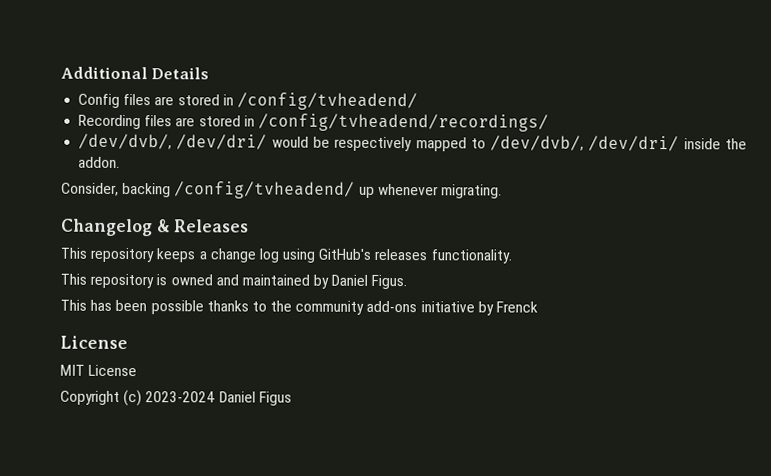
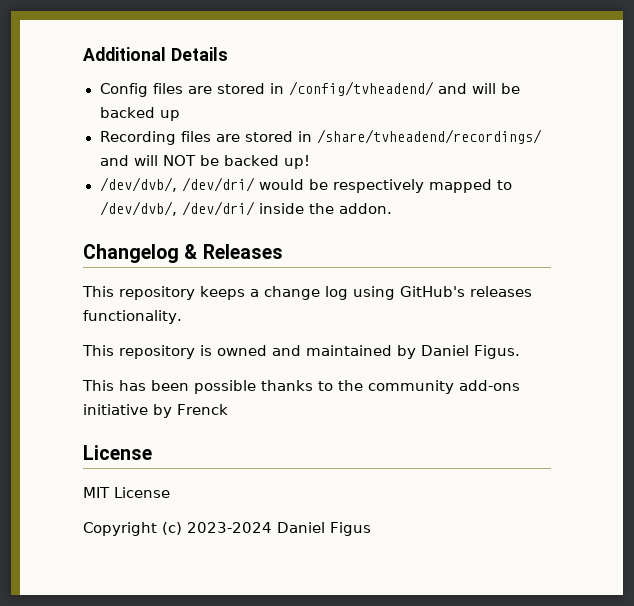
(418, 101) none -> [437,83,520,94] [99,107,180,121] and will be backed up
[257,113,549,132] /config/tvheadend/recordings/ -> [316,129,542,144] [99,155,310,169] /share/tvheadend/recordings/ and will NOT be backed up!
[61,181,502,199] // Consider, backing /config/tvheadend/ up whenever migrating. -> (392, 208) none

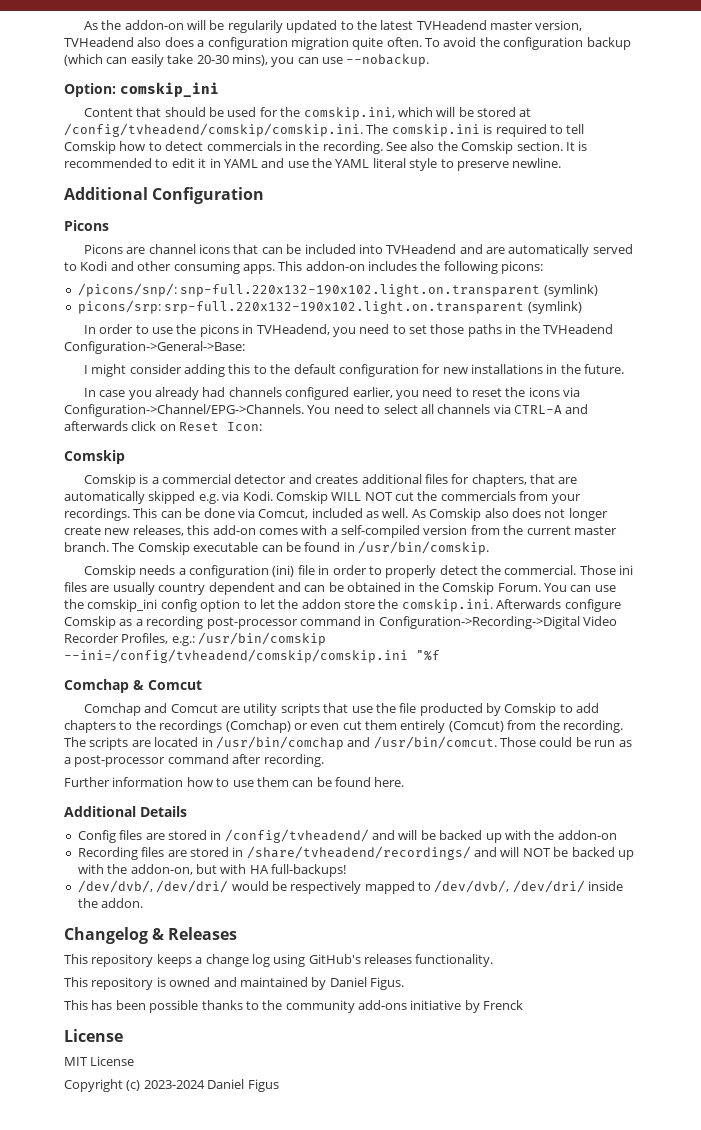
(83, 54) none -> [83,20,583,33] [64,37,631,50] [64,54,430,67] [64,82,219,97] [83,107,532,120] [64,123,585,137] [64,141,588,154] [64,158,562,171] [64,187,265,204] [64,220,109,231] [83,244,633,257] [64,261,544,274] [77,283,598,297] [77,300,582,314] [83,324,613,337] [64,341,245,354] [83,364,625,377] [83,387,581,400] [64,404,589,417] [64,421,263,431] [64,450,125,464] [83,474,578,487] [64,491,581,504] [64,508,608,521] [64,525,617,538] [64,541,489,555] [83,565,634,578] [64,582,616,595] [64,599,621,612] [64,616,617,629] [64,632,327,646] [64,649,440,663] [64,679,202,693] [83,703,600,716] [64,720,623,733] [64,736,632,750] [64,754,324,767] [64,777,405,787] As the addon-on will be regularily updated to the latest TVHeadend master version, TVHeadend also does a configuration migration quite often. To avoid the configuration backup (which can easily take 20-30 mins), you can use --nobackup. // Option: comskip_ini // Content that should be used for the comskip.ini, which will be stored at /config/tvheadend/comskip/comskip.ini. The comskip.ini is required to tell Comskip how to detect commercials in the recording. See also the Comskip section. It is recommended to edit it in YAML and use the YAML literal style to preserve newline. // Additional Configuration // Picons // Picons are channel icons that can be included into TVHeadend and are automatically served to Kodi and other consuming apps. This addon-on includes the following picons: // /picons/snp/: snp-full.220x132-190x102.light.on.transparent (symlink) // picons/srp: srp-full.220x132-190x102.light.on.transparent (symlink) // In order to use the picons in TVHeadend, you need to set those paths in the TVHeadend Configuration->General->Base: // I might consider adding this to the default configuration for new installations in the future. // In case you already had channels configured earlier, you need to reset the icons via Configuration->Channel/EPG->Channels. You need to select all channels via CTRL-A and afterwards click on Reset Icon: // Comskip // Comskip is a commercial detector and creates additional files for chapters, that are automatically skipped e.g. via Kodi. Comskip WILL NOT cut the commercials from your recordings. This can be done via Comcut, included as well. As Comskip also does not longer create new releases, this add-on comes with a self-compiled version from the current master branch. The Comskip executable can be found in /usr/bin/comskip. // Comskip needs a configuration (ini) file in order to properly detect the commercial. Those ini files are usually country dependent and can be obtained in the Comskip Forum. You can use the comskip_ini config option to let the addon store the comskip.ini. Afterwards configure Comskip as a recording post-processor command in Configuration->Recording->Digital Video Recorder Profiles, e.g.: /usr/bin/comskip --ini=/config/tvheadend/comskip/comskip.ini "%f // Comchap & Comcut // Comchap and Comcut are utility scripts that use the file producted by Comskip to add chapters to the recordings (Comchap) or even cut them entirely (Comcut) from the recording. The scripts are located in /usr/bin/comchap and /usr/bin/comcut. Those could be run as a post-processor command after recording. // Further information how to use them can be found here. //
(180, 115) none -> [504,830,617,840] with the addon-on
[283,155,310,169] up! -> [617,850,634,860] [77,864,346,877] up with the addon-on, but with HA full-backups!

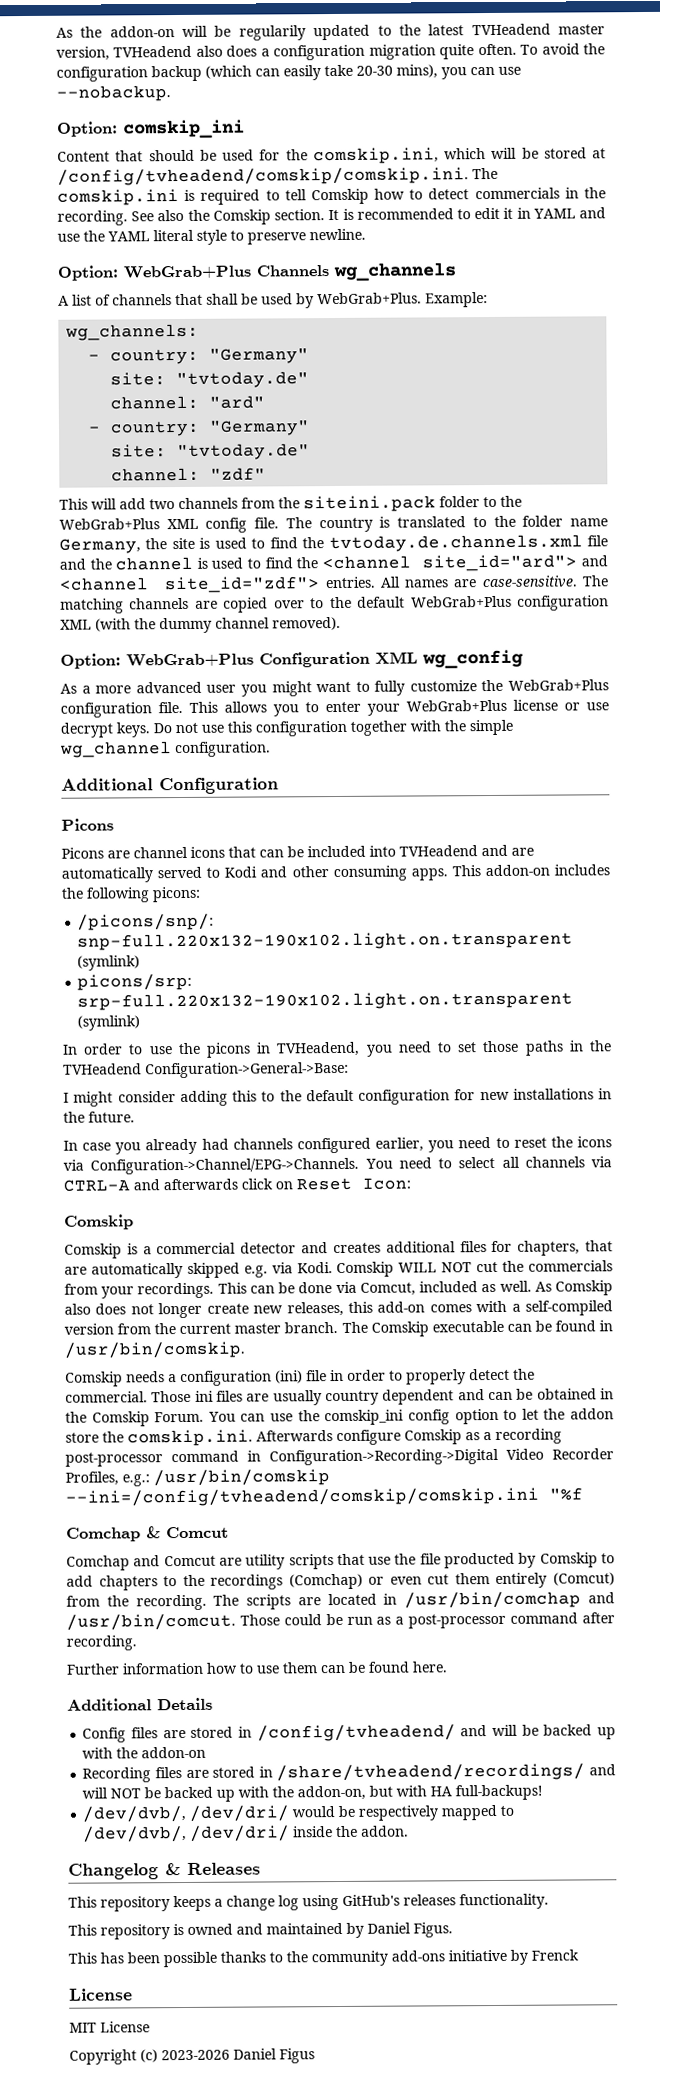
(562, 163) none -> [57,262,457,282] [58,292,488,309] [65,323,200,341] [88,348,310,365] [110,371,310,389] [110,395,266,410] [88,420,311,437] [111,443,311,461] [111,467,267,482] [59,495,522,513] [59,515,609,533] [59,534,609,554] [59,554,608,572] [59,575,609,594] [60,595,610,614] [60,616,341,634] [60,649,524,669] [60,679,609,697] [60,699,609,718] [60,719,513,738] [60,741,271,758] // Option: WebGrab+Plus Channels wg_channels // A list of channels that shall be used by WebGrab+Plus. Example: // wg_channels: // - country: "Germany" // site: "tvtoday.de" // channel: "ard" // - country: "Germany" // site: "tvtoday.de" // channel: "zdf" // This will add two channels from the siteini.pack folder to the WebGrab+Plus XML config file. The country is translated to the folder name Germany, the site is used to find the tvtoday.de.channels.xml file and the channel is used to find the <channel site_id="ard"> and <channel site_id="zdf"> entries. All names are case-sensitive. The matching channels are copied over to the default WebGrab+Plus configuration XML (with the dummy channel removed). // Option: WebGrab+Plus Configuration XML wg_config // As a more advanced user you might want to fully customize the WebGrab+Plus configuration file. This allows you to enter your WebGrab+Plus license or use decrypt keys. Do not use this configuration together with the simple wg_channel configuration.
[143,1080,205,1089] 2023-2024 -> [161,2049,230,2061] 2023-2026

